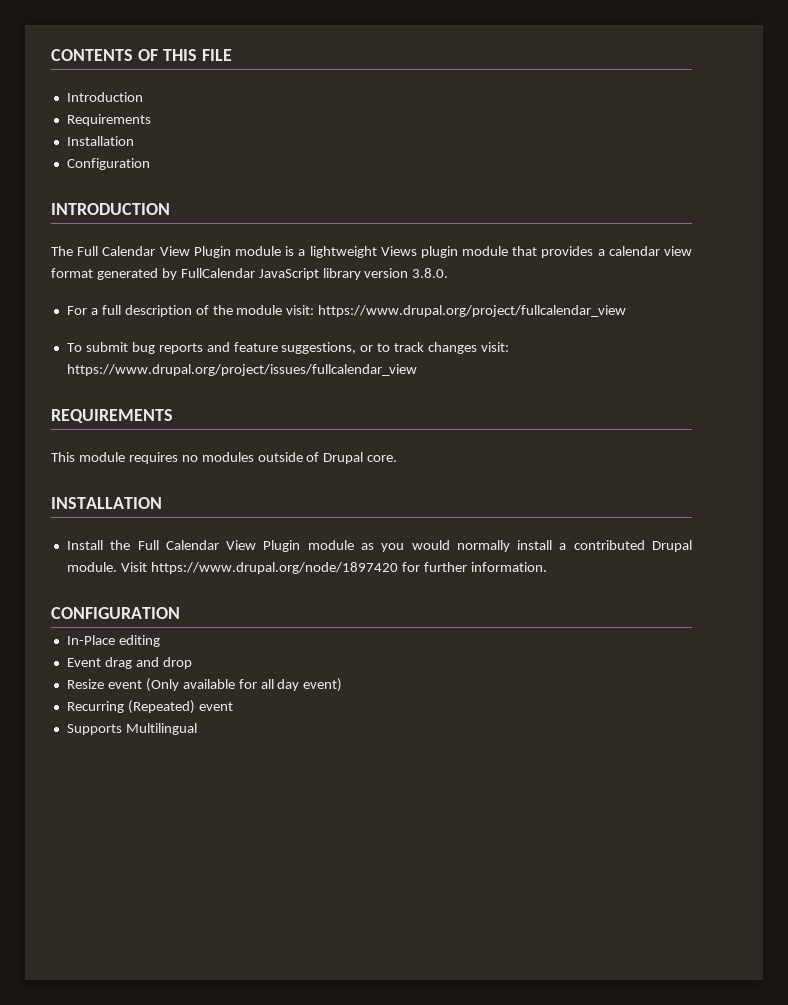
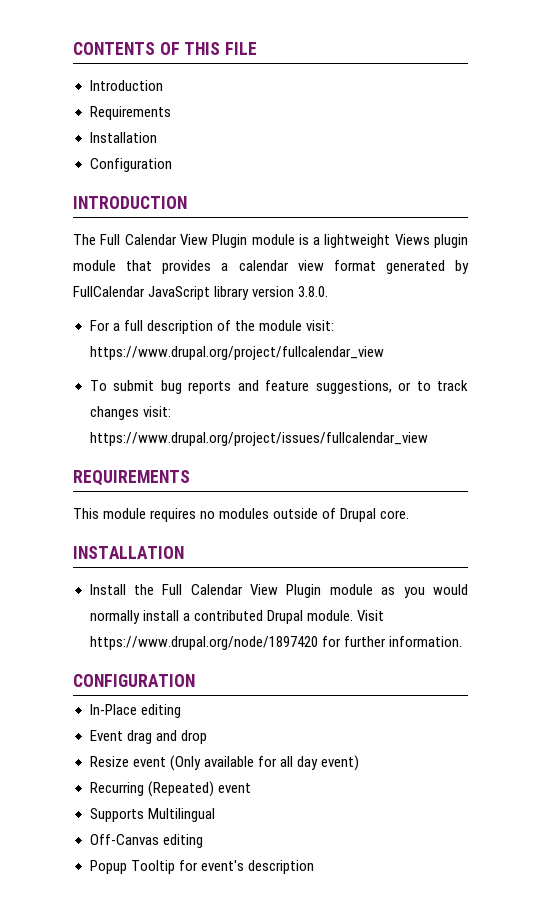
(197, 729) none -> [89,834,203,848] [89,860,314,874] // Off-Canvas editing // Popup Tooltip for event's description

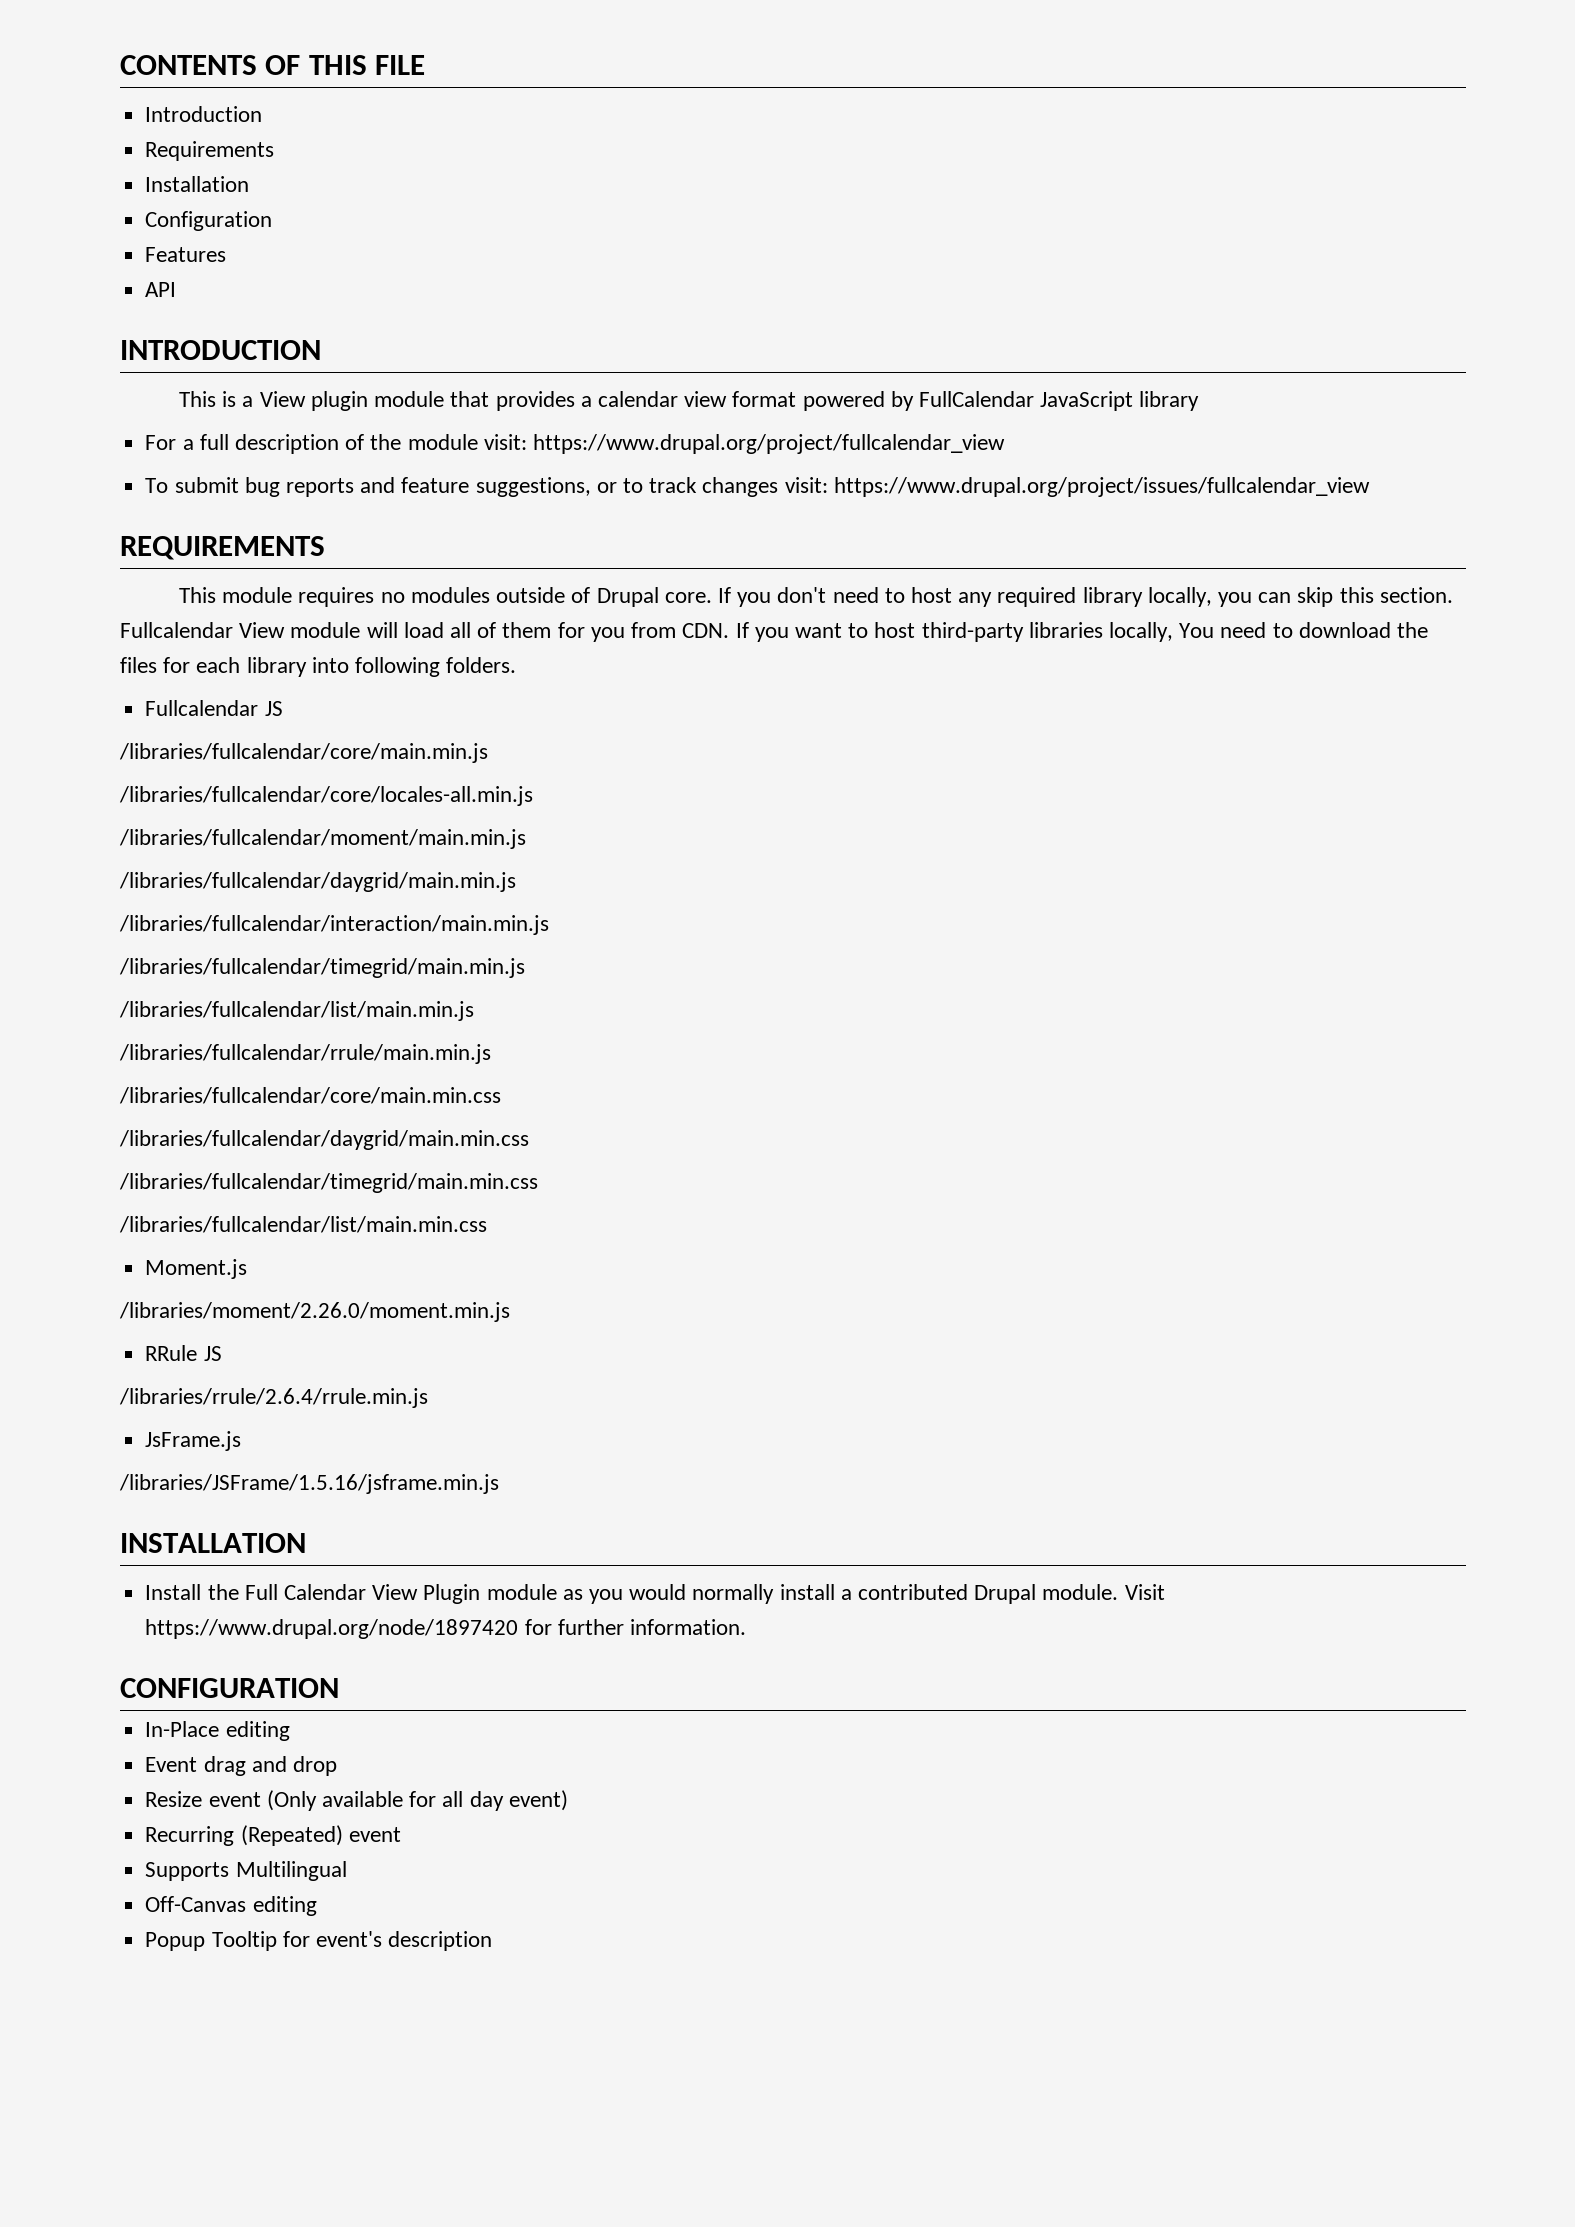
(172, 165) none -> [145,247,227,262] [145,282,177,297] // Features // API
[73,234,430,248] The Full Calendar View Plugin module is a lightweight Views -> [179,391,306,407] This is a View
[385,260,445,274] generated -> [802,391,885,411] powered
[252,286,329,297] version 3.8.0. -> (1200, 401) none
(410, 514) none -> [717,587,1453,607] [120,622,1429,642] [120,657,517,677] [145,700,283,716] [119,743,488,763] [119,786,533,806] [119,829,526,849] [119,872,516,892] [119,915,549,935] [119,958,525,978] [119,1001,474,1021] [119,1044,491,1064] [119,1087,501,1104] [119,1130,529,1150] [119,1173,538,1193] [119,1216,487,1233] [145,1259,248,1279] [119,1302,510,1322] [145,1345,222,1361] [119,1388,428,1408] [145,1431,242,1451] [119,1474,499,1494] If you don't need to host any required library locally, you can skip this section. Fullcalendar View module will load all of them for you from CDN. If you want to host third-party libraries locally, You need to download the files for each library into following folders. // Fullcalendar JS // /libraries/fullcalendar/core/main.min.js // /libraries/fullcalendar/core/locales-all.min.js // /libraries/fullcalendar/moment/main.min.js // /libraries/fullcalendar/daygrid/main.min.js // /libraries/fullcalendar/interaction/main.min.js // /libraries/fullcalendar/timegrid/main.min.js // /libraries/fullcalendar/list/main.min.js // /libraries/fullcalendar/rrule/main.min.js // /libraries/fullcalendar/core/main.min.css // /libraries/fullcalendar/daygrid/main.min.css // /libraries/fullcalendar/timegrid/main.min.css // /libraries/fullcalendar/list/main.min.css // Moment.js // /libraries/moment/2.26.0/moment.min.js // RRule JS // /libraries/rrule/2.6.4/rrule.min.js // JsFrame.js // /libraries/JSFrame/1.5.16/jsframe.min.js

